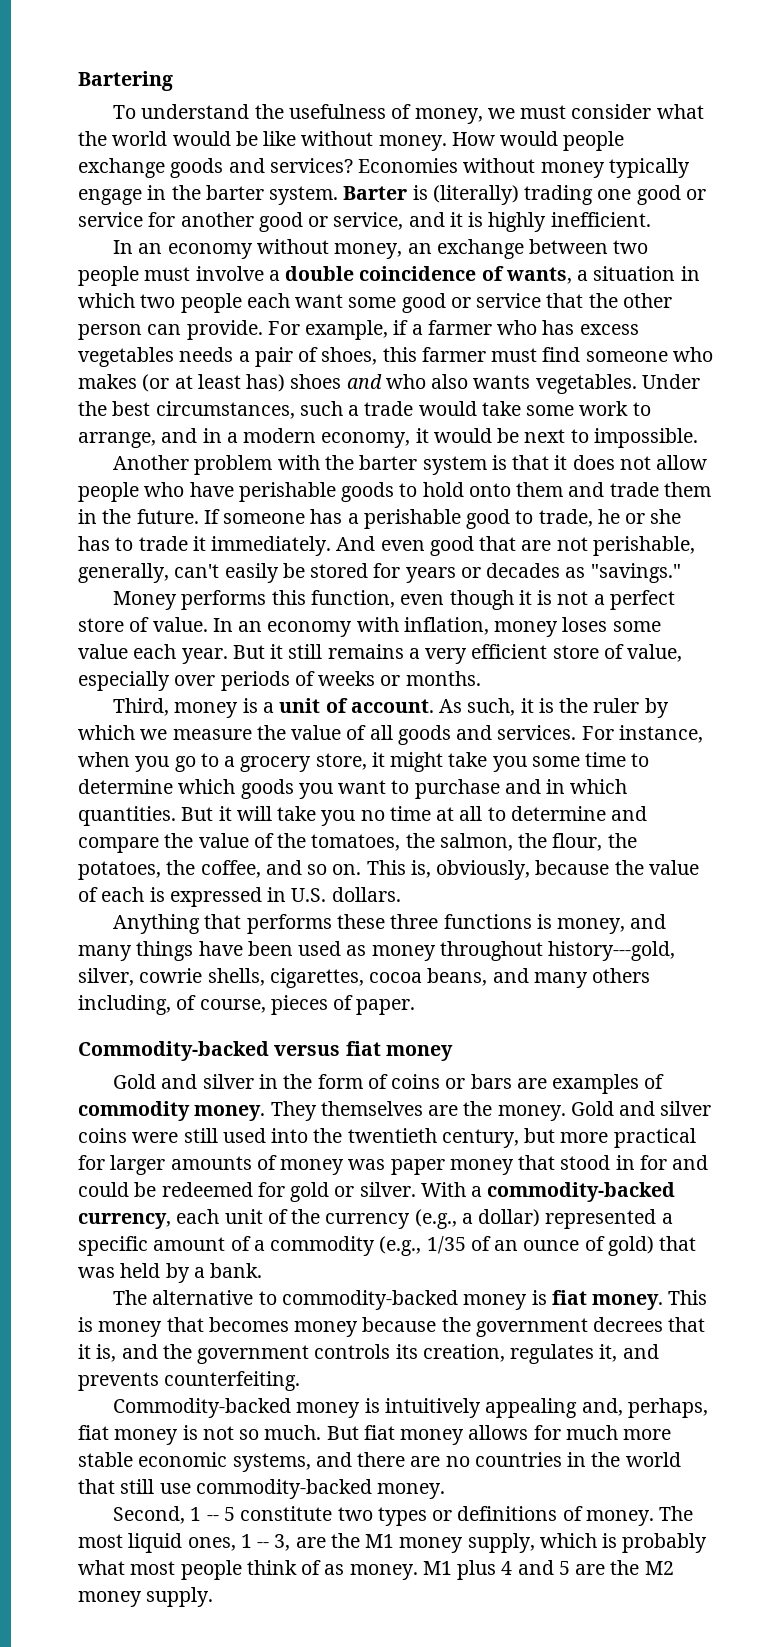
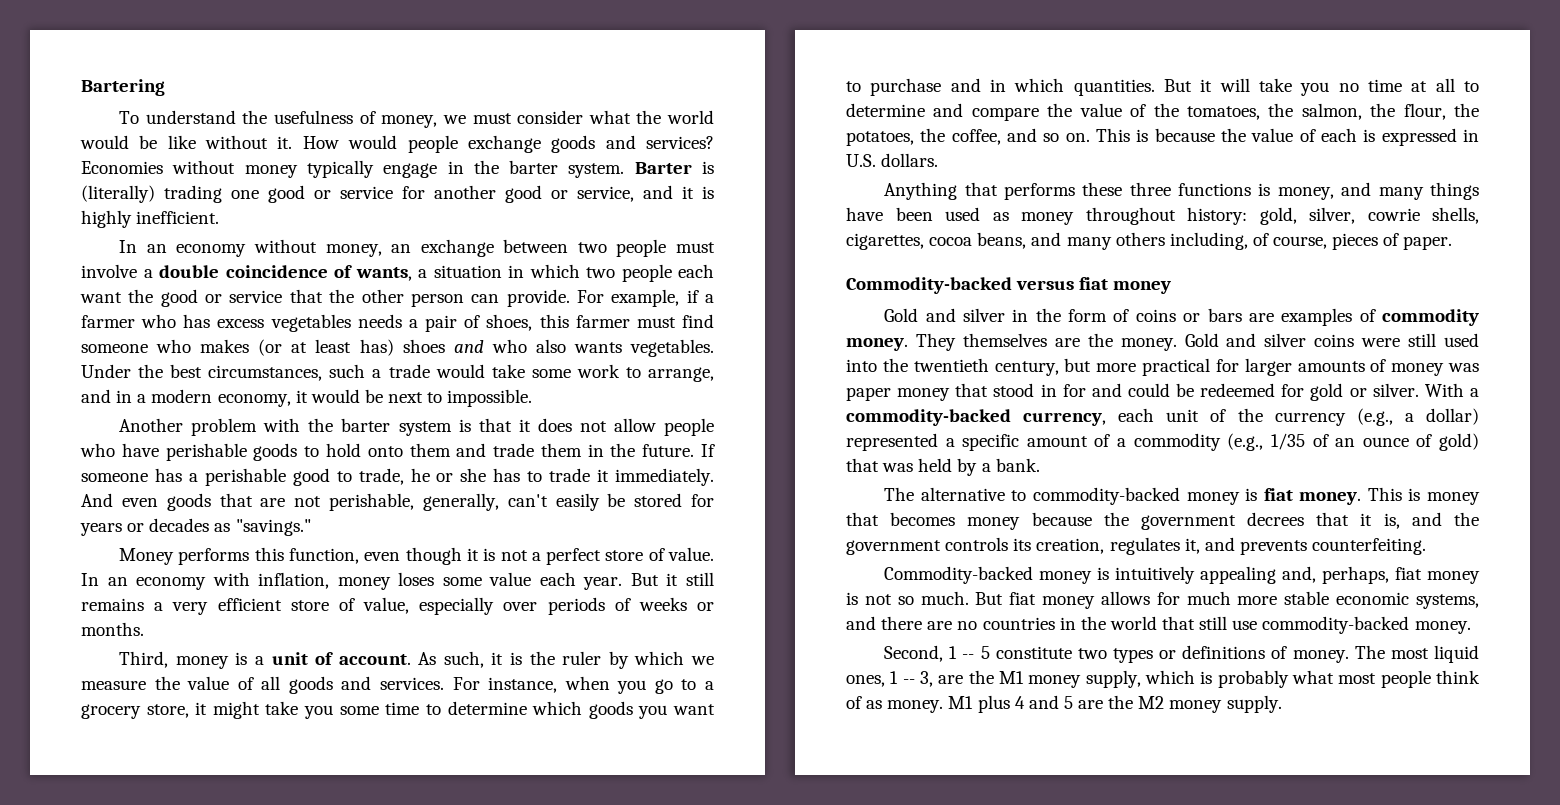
[378,135,447,151] money. -> [277,136,293,149] it.
[348,297,397,308] some -> [128,289,154,303] the
[429,536,474,556] good -> [166,493,211,511] goods
[410,860,531,880] is, obviously, -> [1136,129,1149,142] is
[548,941,676,961] history---gold, -> [1187,207,1297,225] history: gold,

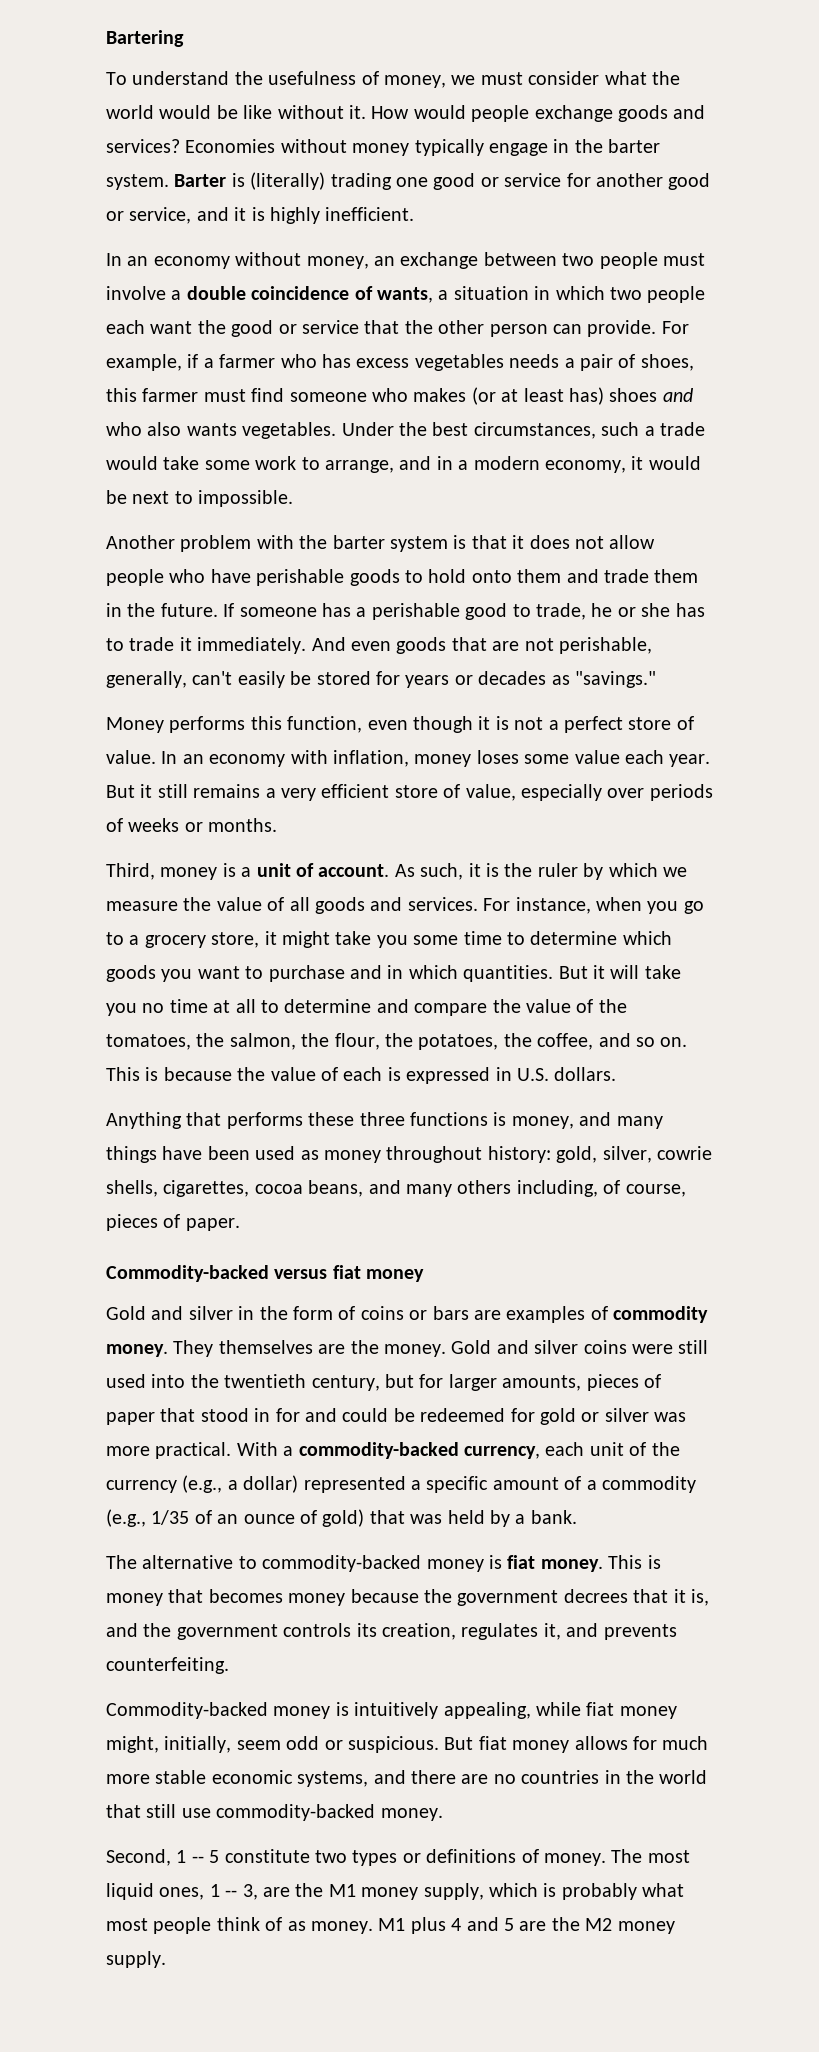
[1096,358,1479,376] [846,387,951,401] more practical for larger amounts of money was paper money -> [419,1374,661,1391] [106,1412,155,1425] for larger amounts, pieces of paper
[1372,383,1419,397] silver. -> [604,1408,687,1422] [106,1442,232,1459] silver was more practical.
[1200,566,1480,584] [846,591,969,605] appealing and, perhaps, fiat money is not so much. -> [443,1702,677,1719] [106,1736,439,1753] appealing, while fiat money might, initially, seem odd or suspicious.

